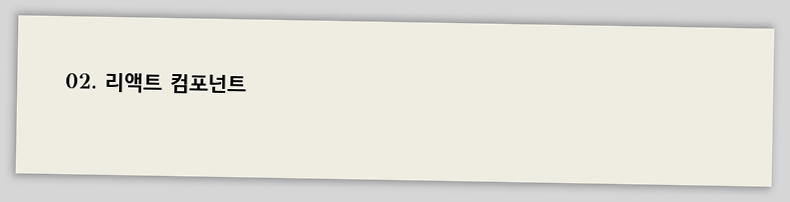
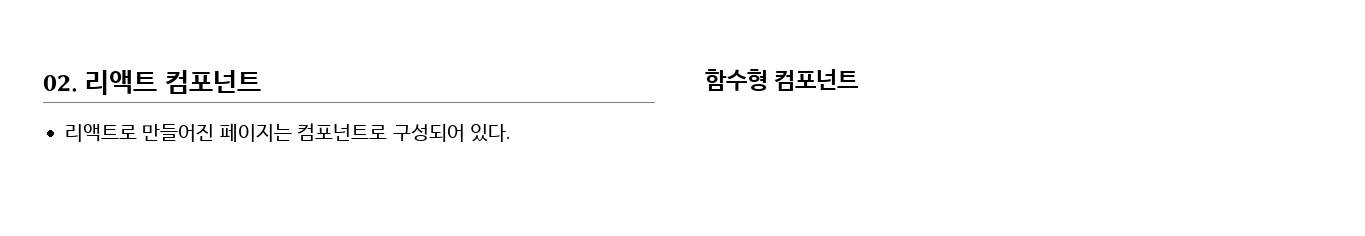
(247, 83) none -> [65,123,510,142] [705,69,859,91] // 리액트로 만들어진 페이지는 컴포넌트로 구성되어 있다. // 함수형 컴포넌트

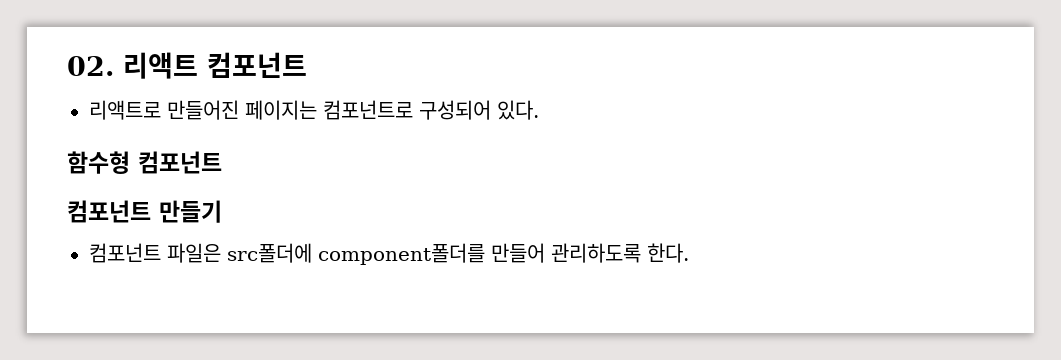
(859, 80) none -> [67,200,222,223] [89,243,689,265] // 컴포넌트 만들기 // 컴포넌트 파일은 src폴더에 component폴더를 만들어 관리하도록 한다.

